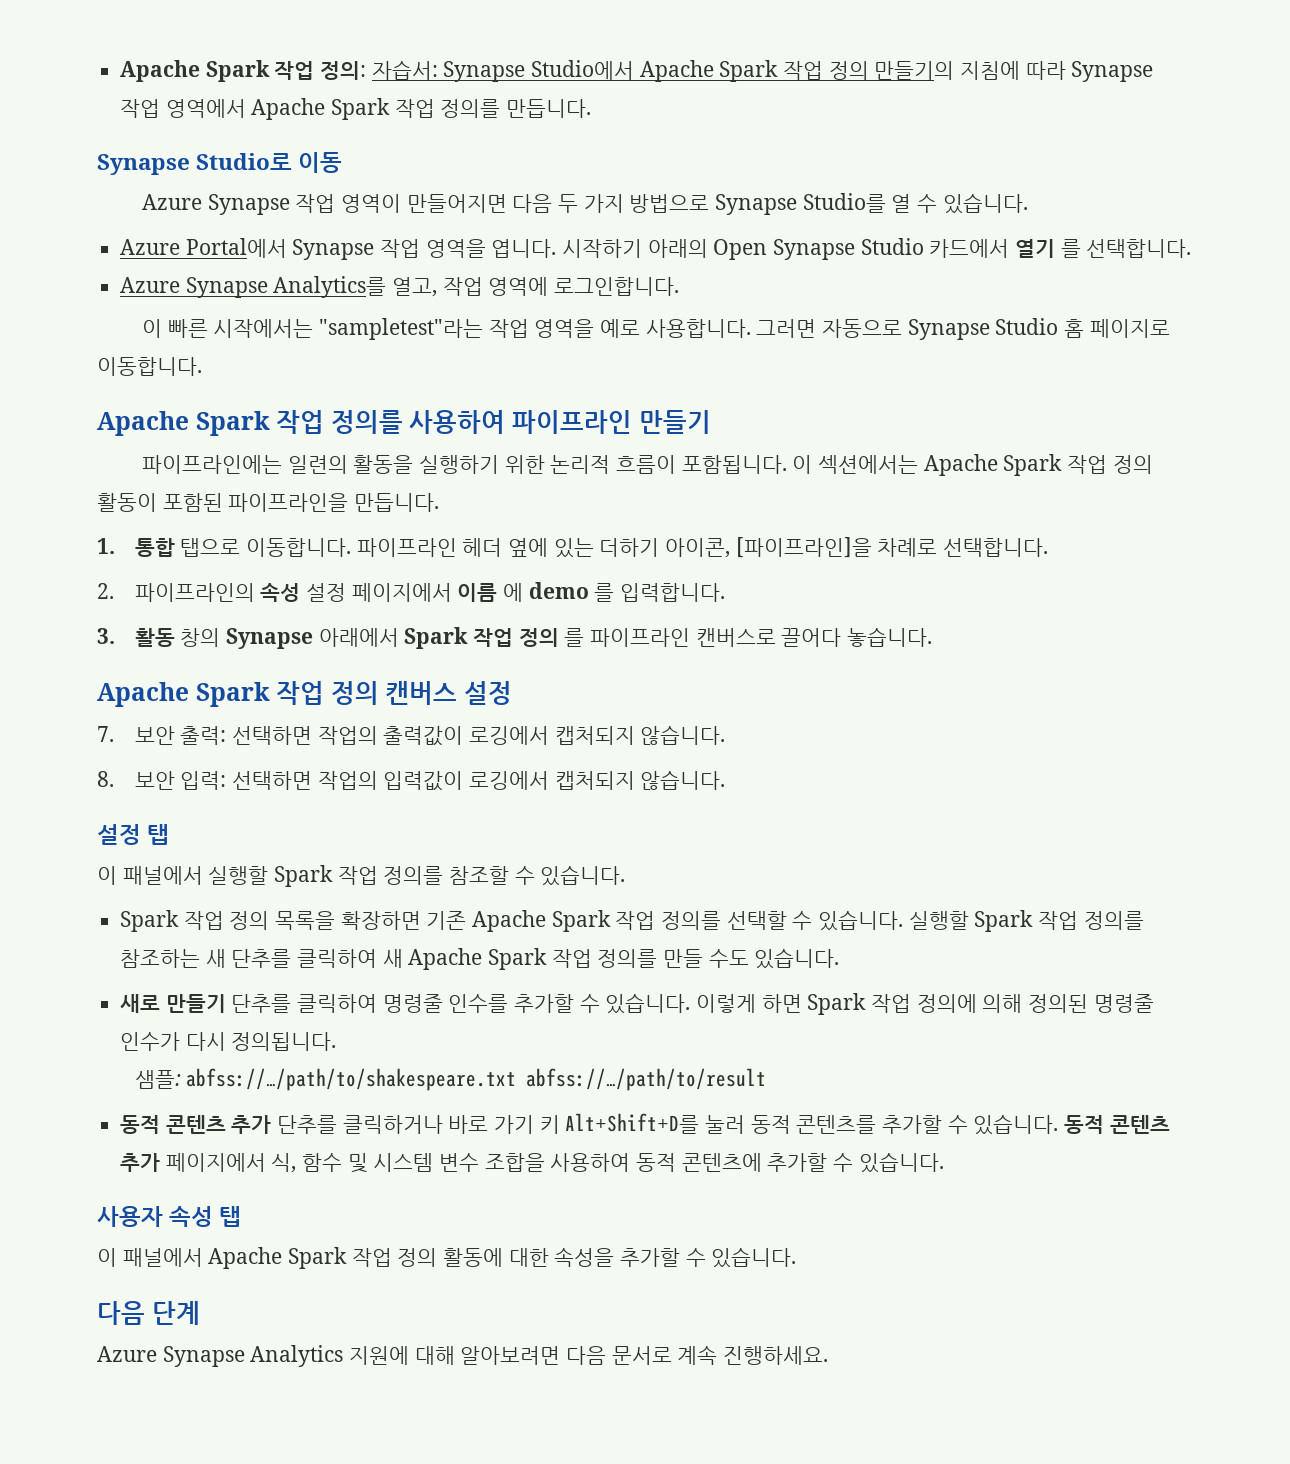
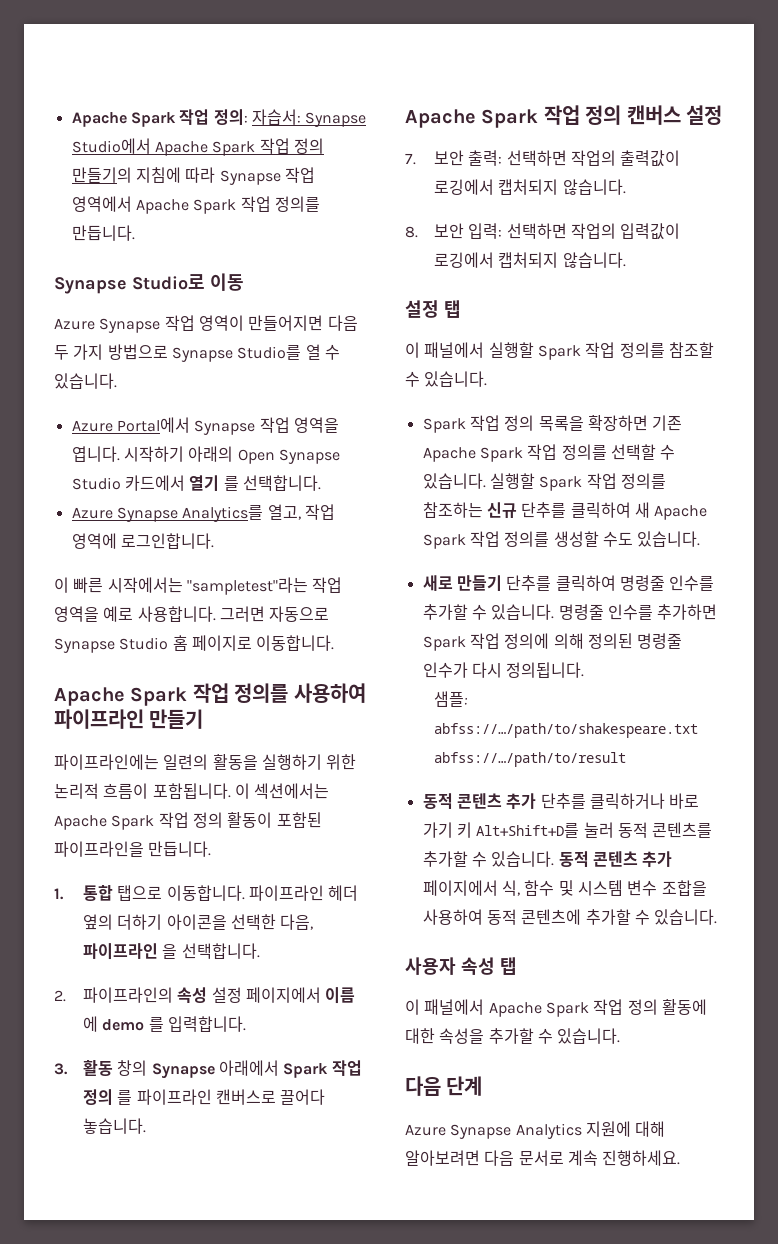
[507,537,938,558] 옆에 있는 더하기 아이콘, [파이프라인]을 차례로 -> [83,914,314,930] [83,943,178,960] 옆의 더하기 아이콘을 선택한 다음, 파이프라인 을
[205,949,226,968] 새 -> [486,502,517,518] 신규
[663,949,704,968] 만들 -> [553,531,599,547] 생성할
[696,994,802,1013] 이렇게 하면 -> [558,604,718,620] 명령줄 인수를 추가하면

